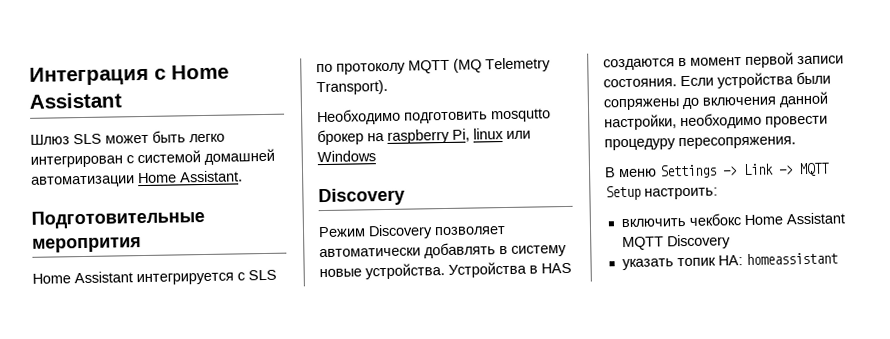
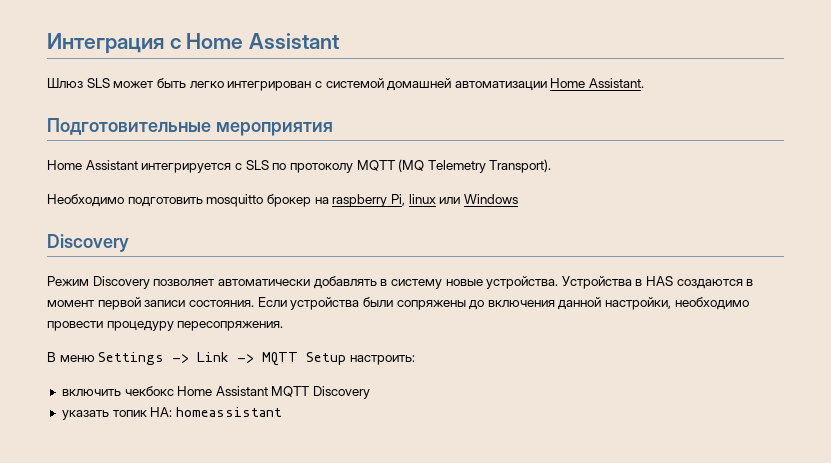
[32,237,142,253] меропрития -> [215,122,333,136] мероприятия
[491,108,551,123] mosqutto -> [206,194,264,207] mosquitto

